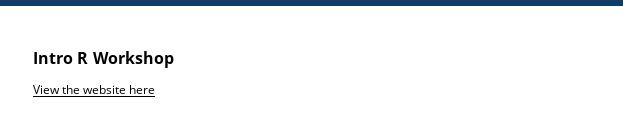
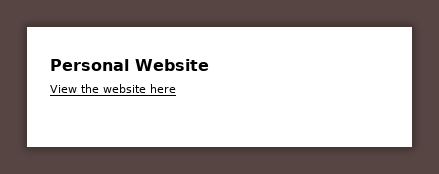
[33,51,174,68] Intro R Workshop -> [50,59,209,71] Personal Website

